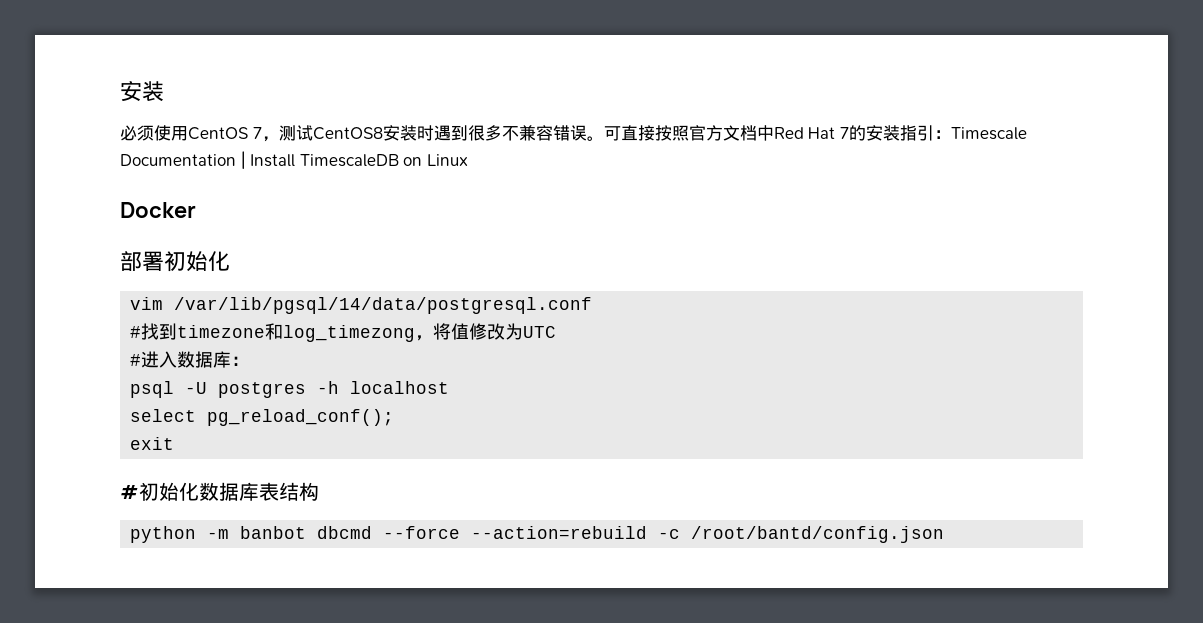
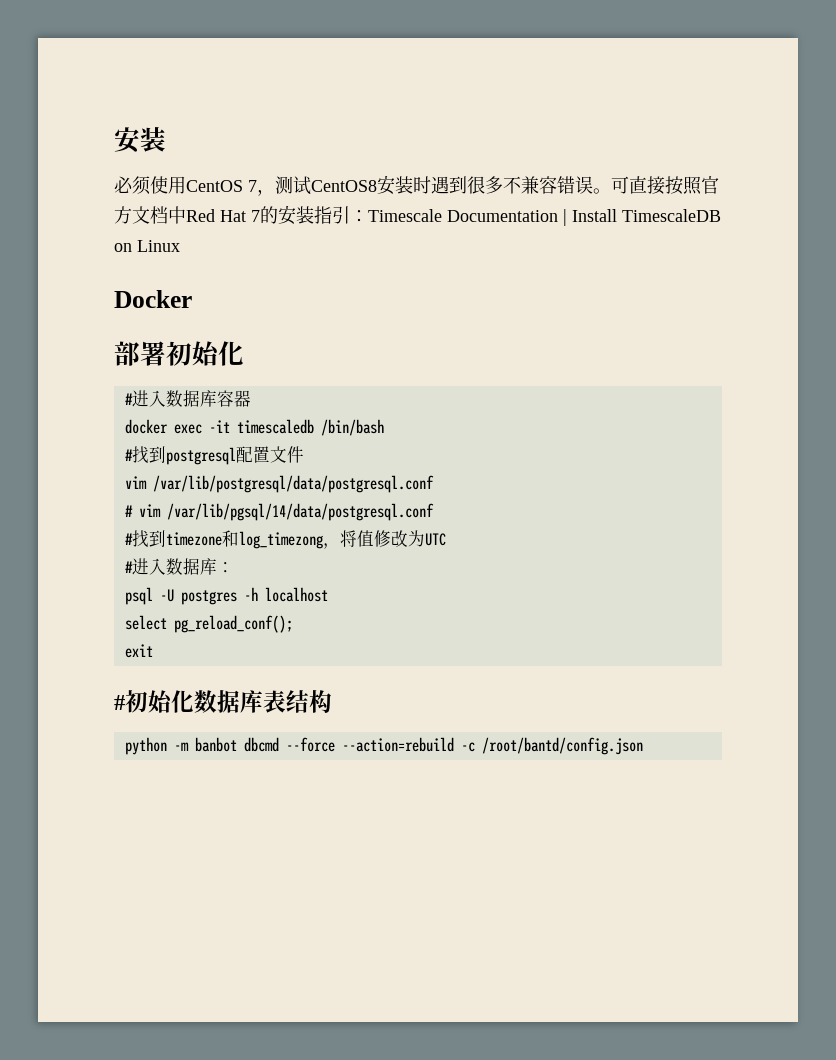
(230, 261) none -> [124,390,251,407] [124,419,384,436] [124,446,304,465] [124,475,434,493] [124,505,133,517] #进入数据库容器 // docker exec -it timescaledb /bin/bash // #找到postgresql配置文件 // vim /var/lib/postgresql/data/postgresql.conf // #

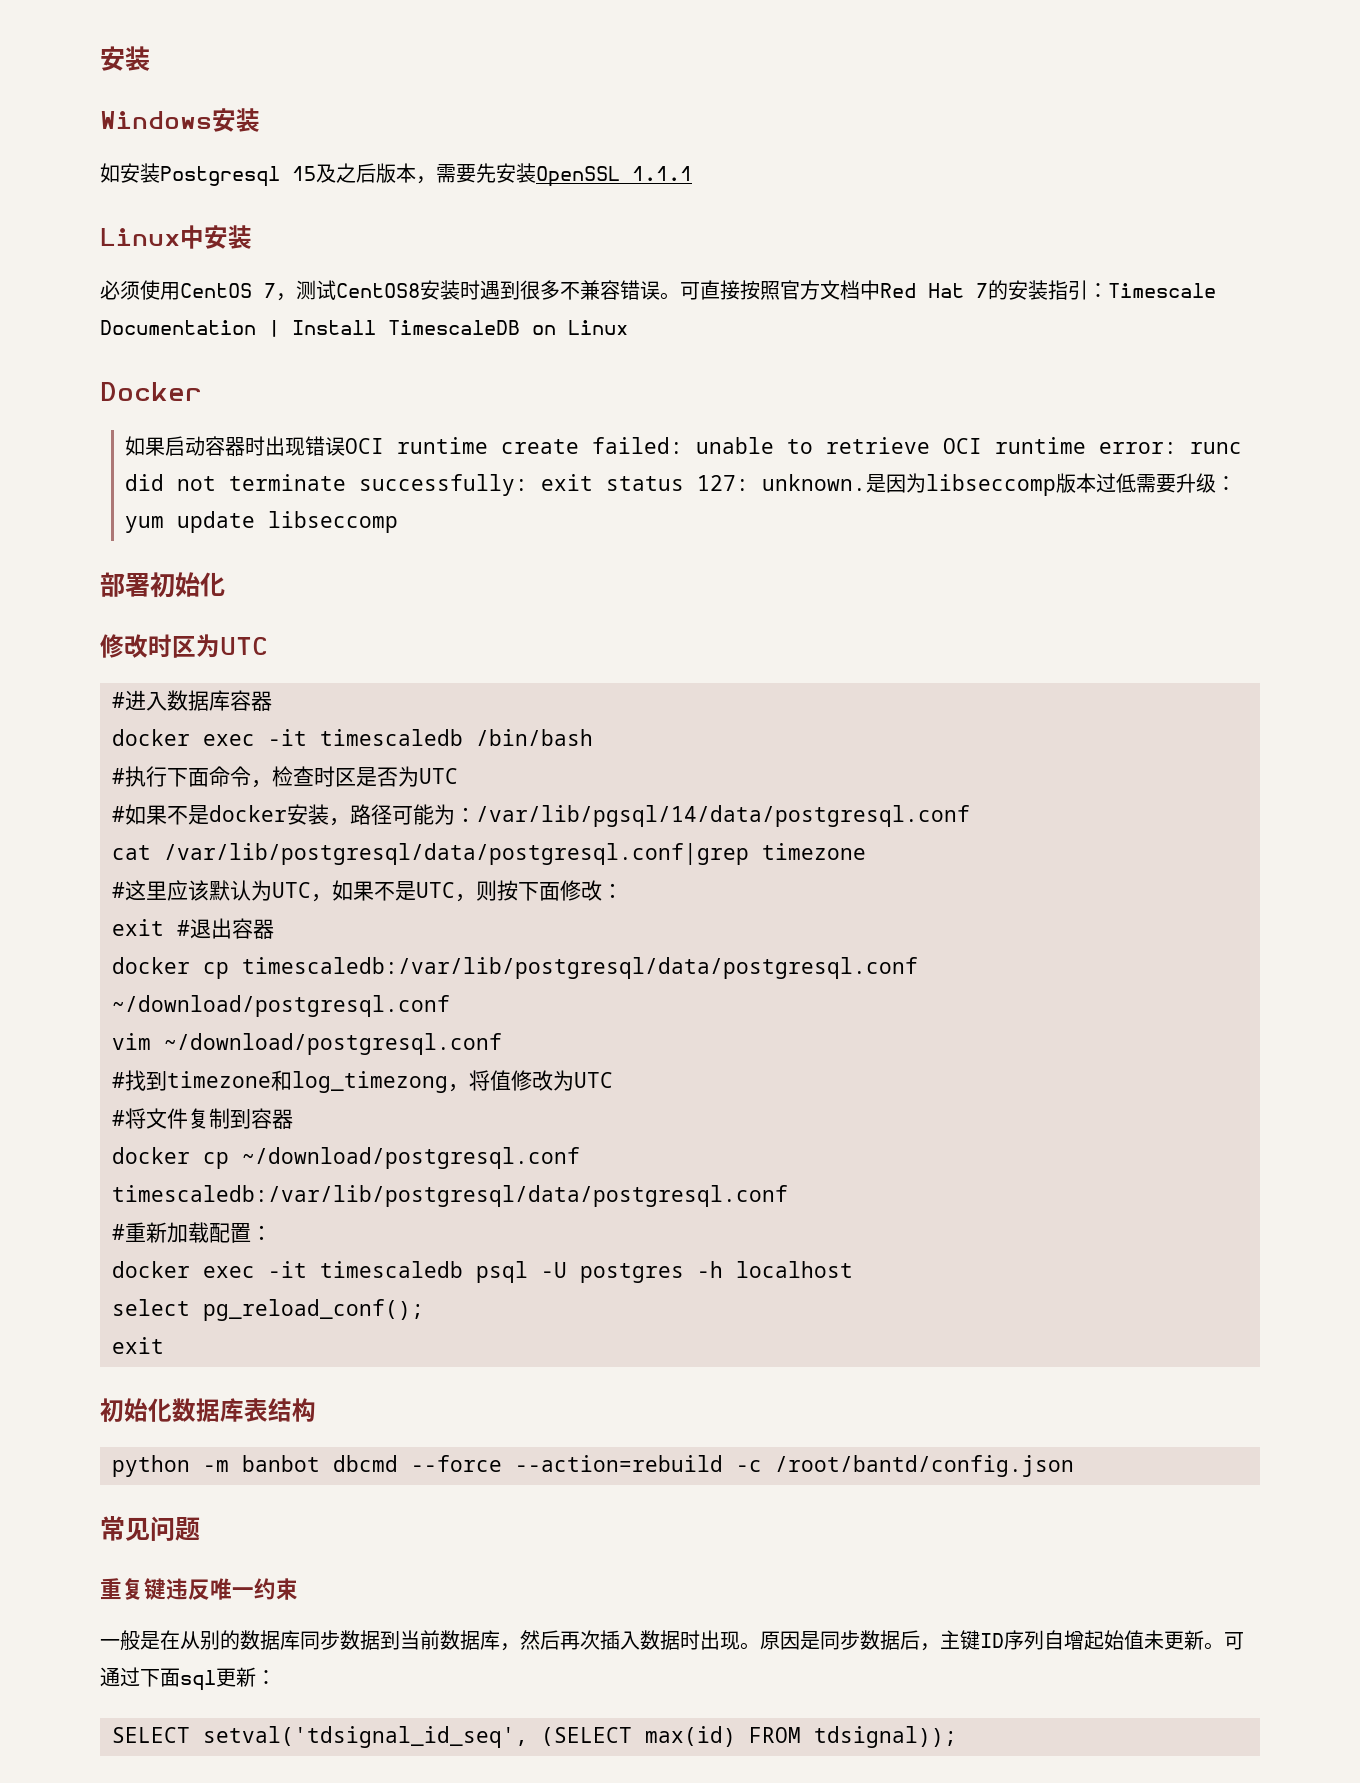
[114,127,166,153] 安装 -> [100,46,150,71] [100,108,260,132] [100,163,692,187] [100,225,252,249] 安装 // Windows安装 // 如安装Postgresql 15及之后版本，需要先安装OpenSSL 1.1.1 // Linux中安装
(192, 299) none -> [124,436,1242,456] [124,473,1236,496] [124,511,398,533] // 如果启动容器时出现错误OCI runtime create failed: unable to retrieve OCI runtime error: runc did not terminate successfully: exit status 127: unknown.是因为libseccomp版本过低需要升级：yum update libseccomp
(244, 353) none -> [100,634,268,658] // 修改时区为UTC
[131,446,304,465] [124,475,434,493] [124,503,434,521] 找到postgresql配置文件 // vim /var/lib/postgresql/data/postgresql.conf // # vim /var/lib/pgsql/14/data/postgresql.conf -> [125,766,458,788] [112,804,970,827] [112,843,866,865] [112,880,623,902] [112,918,274,939] [112,957,918,979] [112,995,450,1017] [112,1033,502,1055] 执行下面命令，检查时区是否为UTC // #如果不是docker安装，路径可能为：/var/lib/pgsql/14/data/postgresql.conf // cat /var/lib/postgresql/data/postgresql.conf|grep timezone // #这里应该默认为UTC，如果不是UTC，则按下面修改： // exit #退出容器 // docker cp timescaledb:/var/lib/postgresql/data/postgresql.conf ~/download/postgresql.conf // vim ~/download/postgresql.conf
[131,558,234,575] 进入数据库： // -> [125,1108,293,1129] [112,1147,580,1169] [112,1185,788,1207] [112,1222,272,1243] [112,1261,463,1278] 将文件复制到容器 // docker cp ~/download/postgresql.conf timescaledb:/var/lib/postgresql/data/postgresql.conf // #重新加载配置： // docker exec -it timescaledb
[114,695,125,710] # -> (164, 1345) none
(643, 746) none -> [100,1516,200,1541] [100,1578,298,1600] [100,1630,1244,1651] [100,1667,276,1691] [112,1726,957,1748] // 常见问题 // 重复键违反唯一约束 // 一般是在从别的数据库同步数据到当前数据库，然后再次插入数据时出现。原因是同步数据后，主键ID序列自增起始值未更新。可通过下面sql更新： // SELECT setval('tdsignal_id_seq', (SELECT max(id) FROM tdsignal));

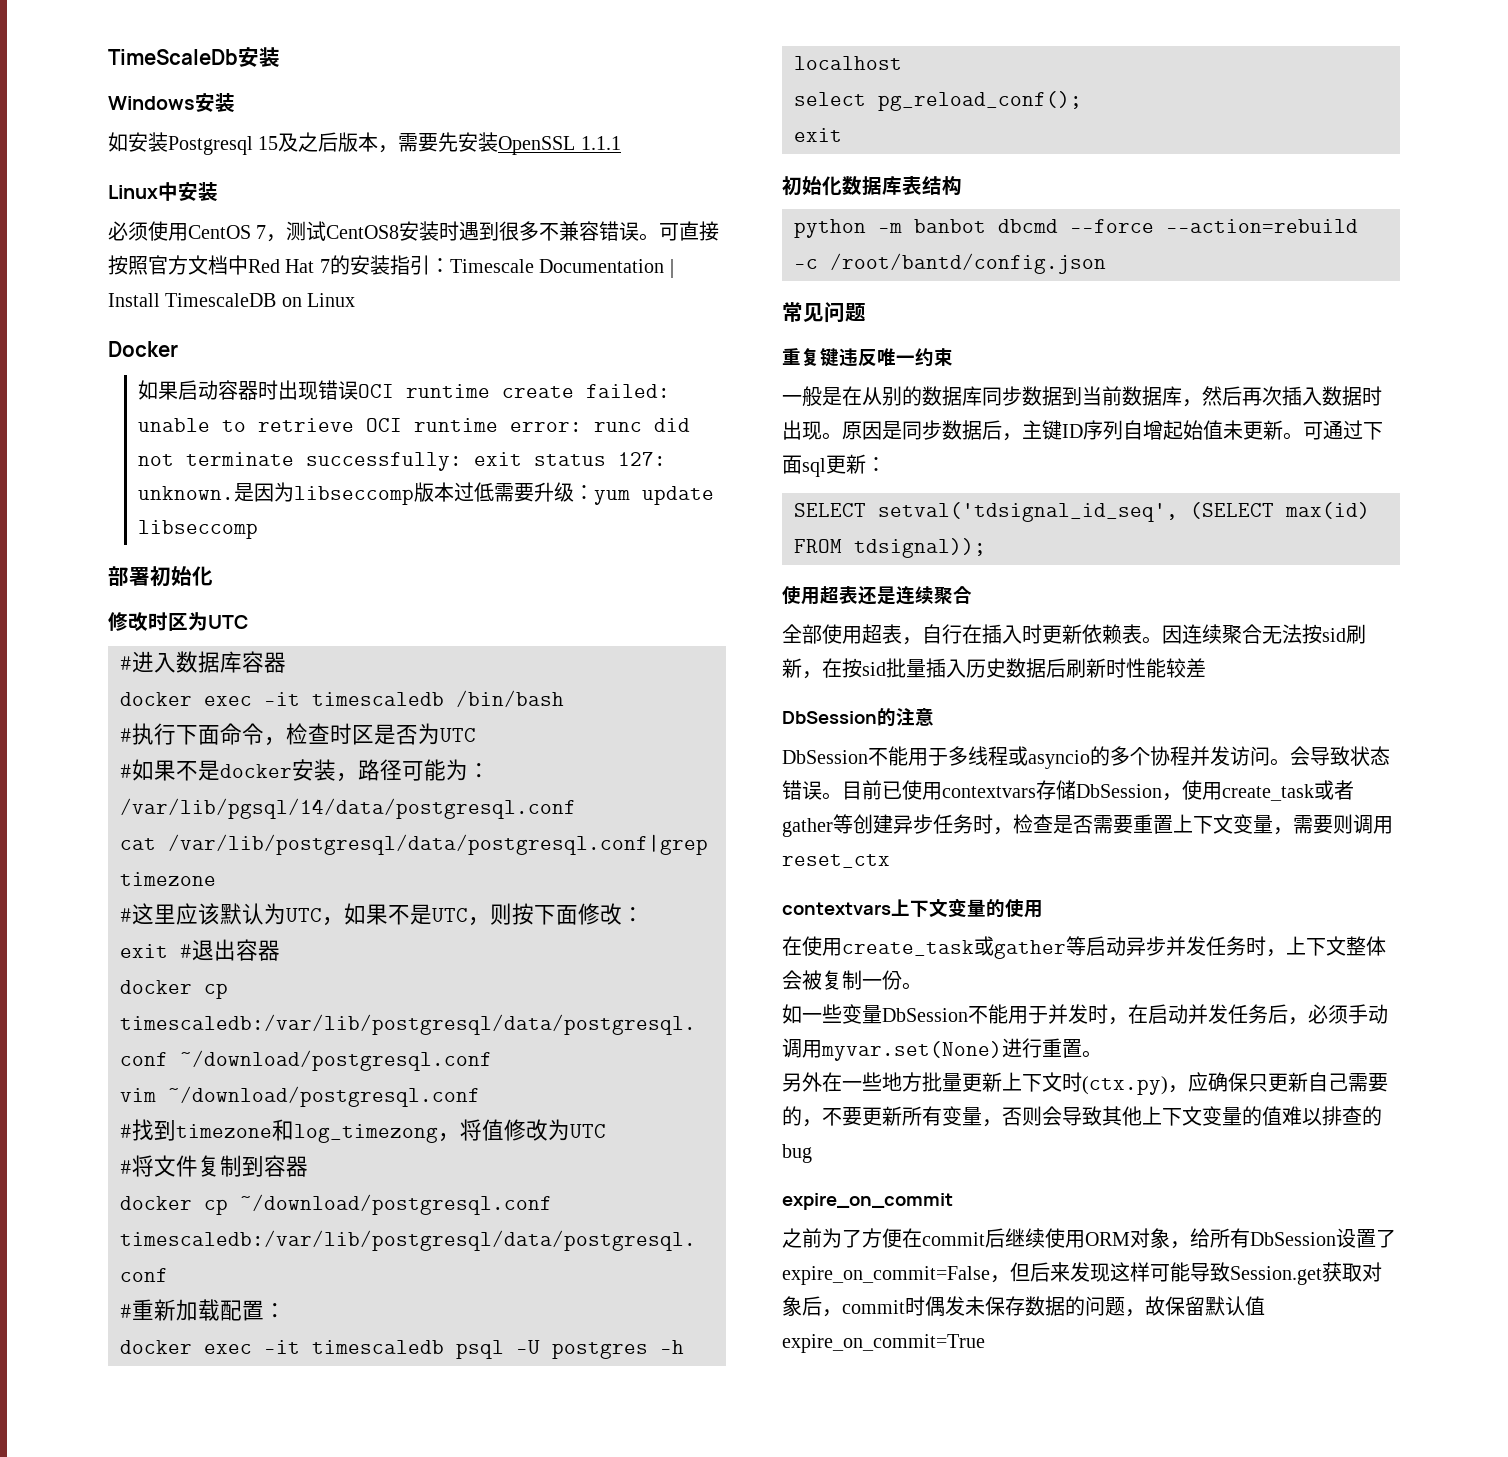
(100, 58) none -> [108,49,238,65] TimeScaleDb
(957, 1737) none -> [782,586,972,605] [782,624,1366,645] [782,658,1206,679] [782,708,934,727] [782,746,1390,769] [782,780,1354,801] [782,814,1393,837] [782,854,890,868] [782,898,1043,918] [782,936,1386,959] [782,970,922,990] [782,1004,1388,1025] [782,1038,1102,1061] [782,1072,1388,1095] [782,1106,1382,1127] [782,1144,812,1163] [782,1193,953,1210] [782,1228,1396,1249] [782,1262,1382,1285] [782,1296,1265,1317] [782,1334,985,1353] // 使用超表还是连续聚合 // 全部使用超表，自行在插入时更新依赖表。因连续聚合无法按sid刷新，在按sid批量插入历史数据后刷新时性能较差 // DbSession的注意 // DbSession不能用于多线程或asyncio的多个协程并发访问。会导致状态错误。目前已使用contextvars存储DbSession，使用create_task或者gather等创建异步任务时，检查是否需要重置上下文变量，需要则调用reset_ctx // contextvars上下文变量的使用 // 在使用create_task或gather等启动异步并发任务时，上下文整体会被复制一份。 // 如一些变量DbSession不能用于并发时，在启动并发任务后，必须手动调用myvar.set(None)进行重置。 // 另外在一些地方批量更新上下文时(ctx.py)，应确保只更新自己需要的，不要更新所有变量，否则会导致其他上下文变量的值难以排查的bug // expire_on_commit // 之前为了方便在commit后继续使用ORM对象，给所有DbSession设置了expire_on_commit=False，但后来发现这样可能导致Session.get获取对象后，commit时偶发未保存数据的问题，故保留默认值expire_on_commit=True

